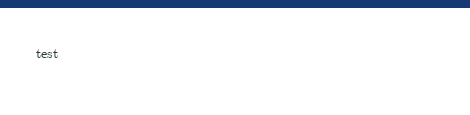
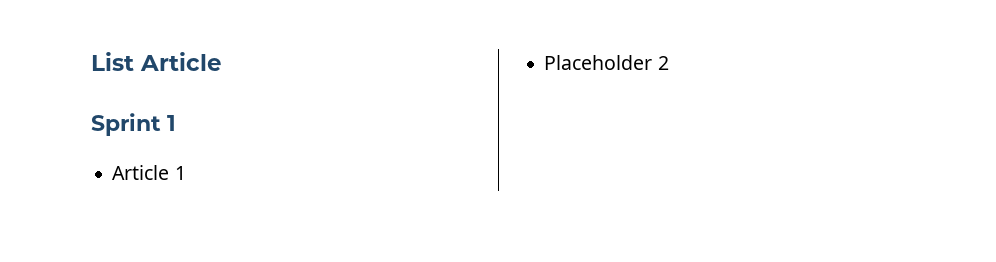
[36,49,58,58] test -> [91,52,222,71] [91,113,176,136] [112,165,186,180] [544,55,669,70] List Article // Sprint 1 // Article 1 // Placeholder 2

